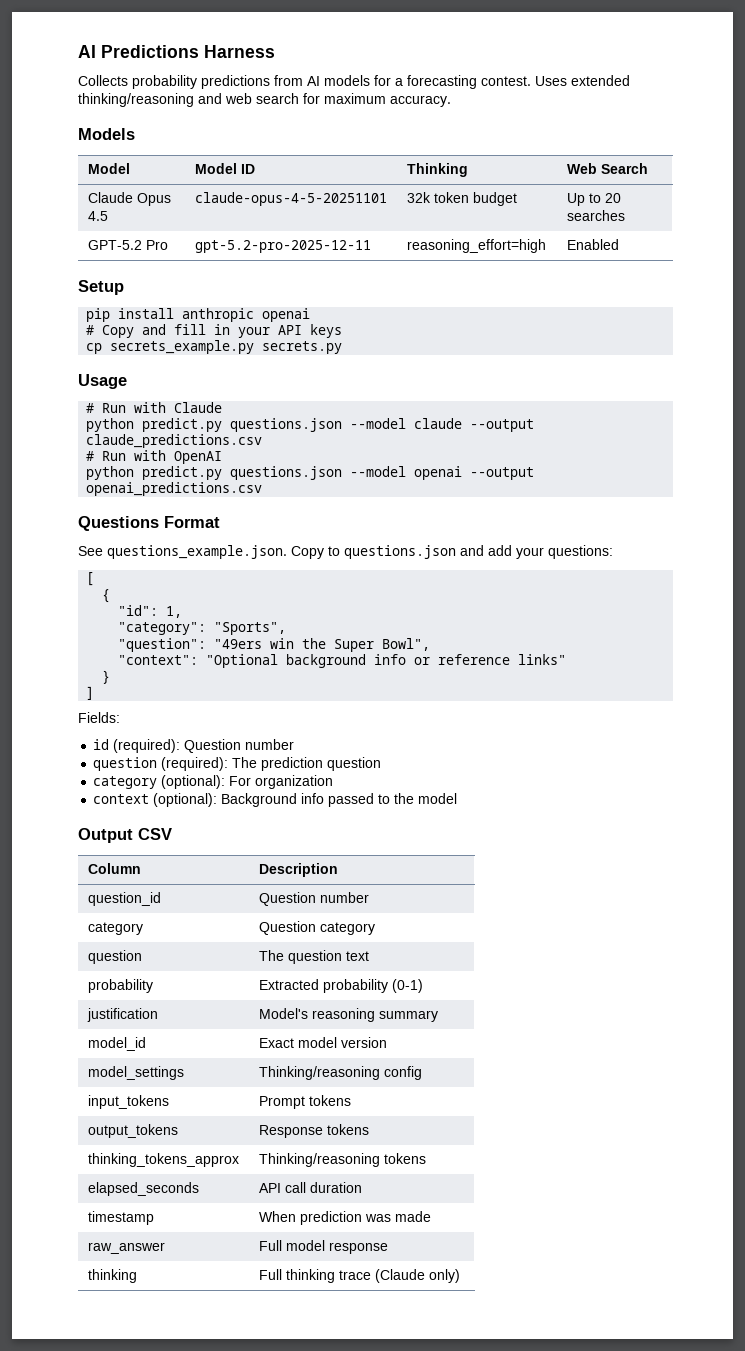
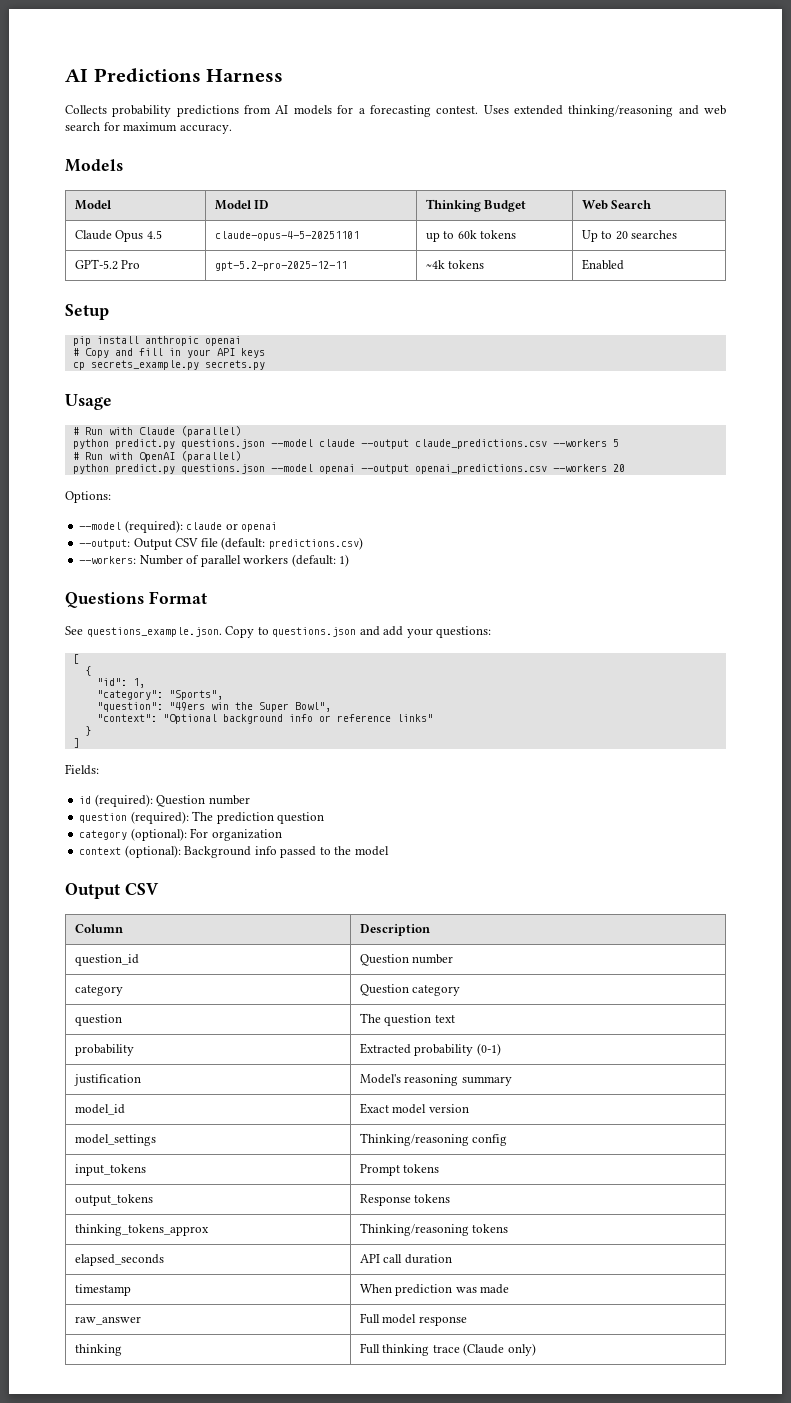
(468, 170) none -> [484,200,527,212] Budget
[406,192,517,206] 32k token budget -> [425,230,517,242] up to 60k tokens
[406,239,546,253] reasoning_effort=high -> [425,260,485,269] ~4k tokens
(223, 407) none -> [180,426,241,437] (parallel)
(263, 441) none -> [552,439,619,447] --workers 5
(223, 457) none -> [180,451,241,462] (parallel)
(263, 489) none -> [552,464,625,472] [65,491,111,503] [79,520,278,533] [79,537,363,550] [79,554,350,567] --workers 20 // Options: // --model (required): claude or openai // --output: Output CSV file (default: predictions.csv) // --workers: Number of parallel workers (default: 1)

